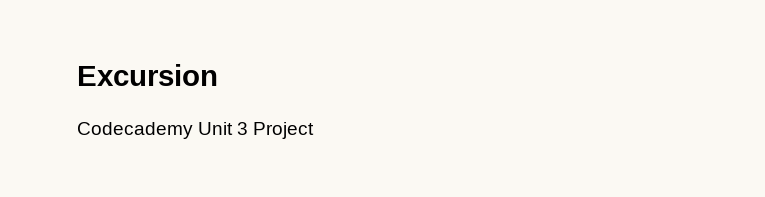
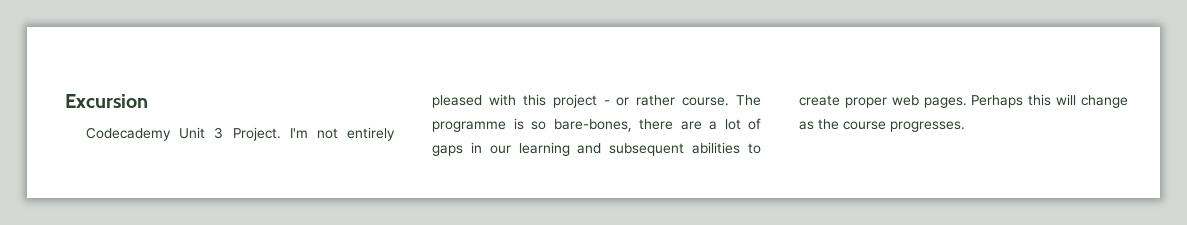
[253,122,315,139] Project -> [232,127,396,141] [432,94,761,108] [432,118,761,132] [432,142,761,156] [799,94,1128,108] [799,119,965,132] Project. I'm not entirely pleased with this project - or rather course. The programme is so bare-bones, there are a lot of gaps in our learning and subsequent abilities to create proper web pages. Perhaps this will change as the course progresses.

